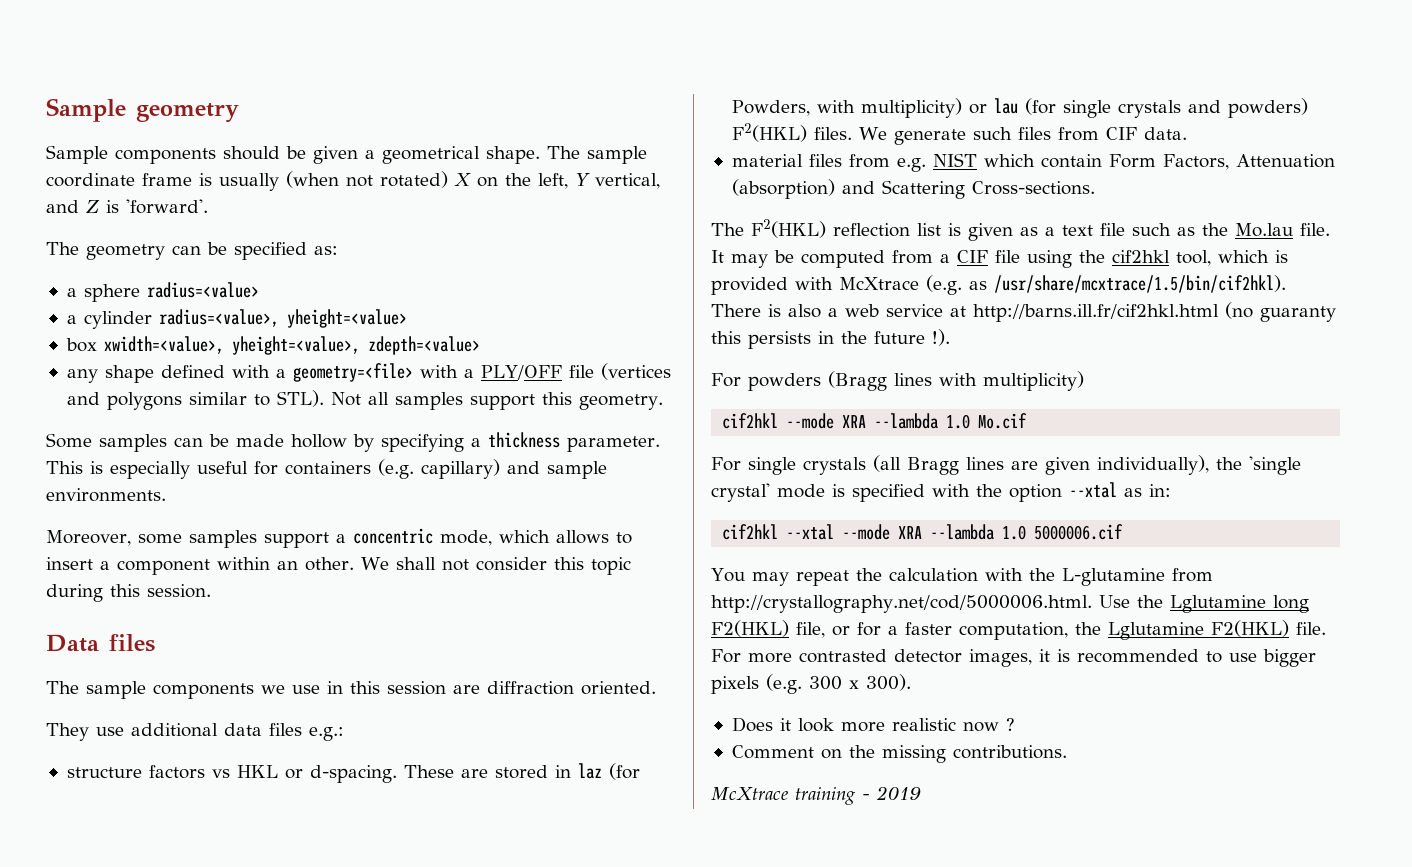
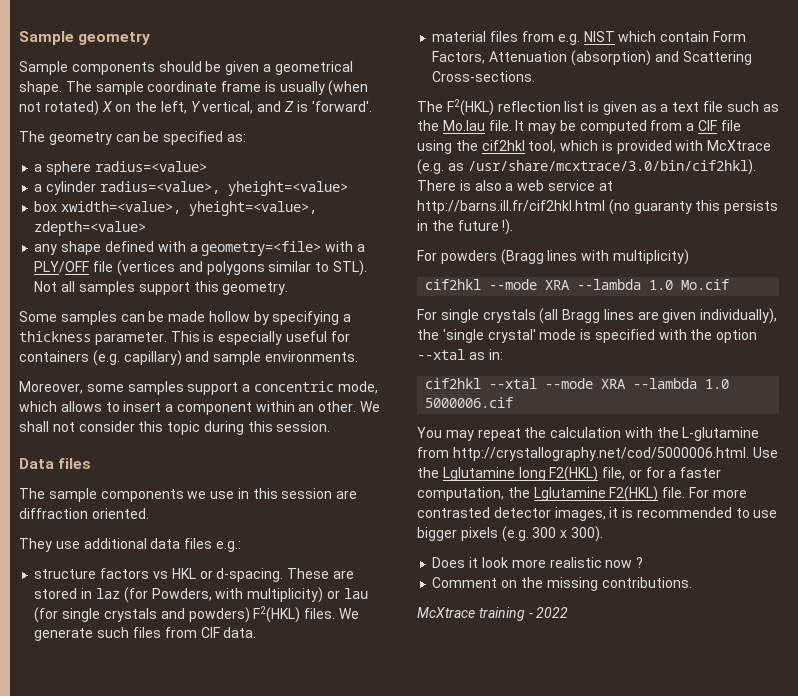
[994,275,1286,293] /usr/share/mcxtrace/1.5/bin/cif2hkl). -> [467,159,756,175] /usr/share/mcxtrace/3.0/bin/cif2hkl).
[876,786,921,800] 2019 -> [536,607,569,618] 2022

